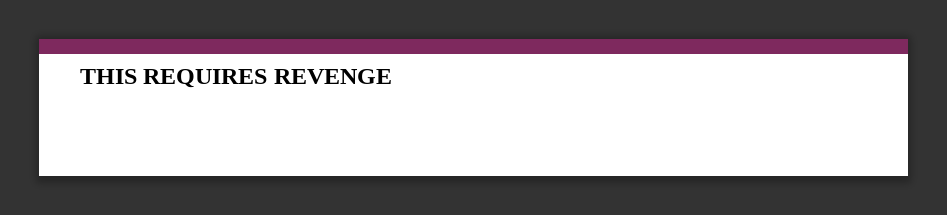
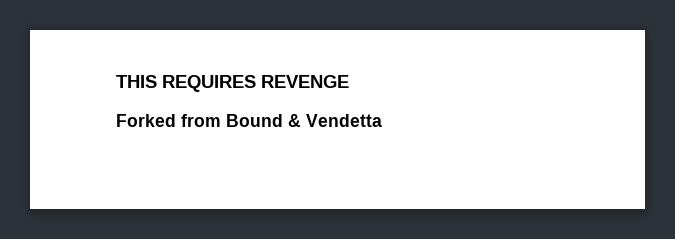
(392, 76) none -> [116,114,382,127] // Forked from Bound & Vendetta

